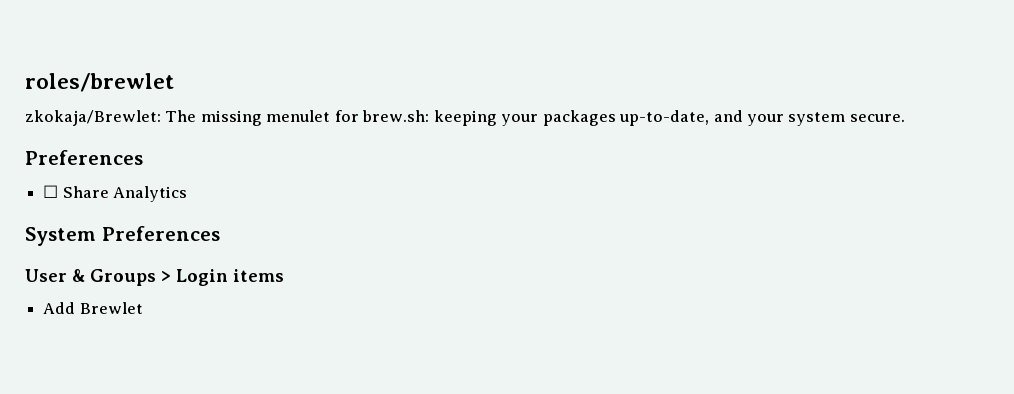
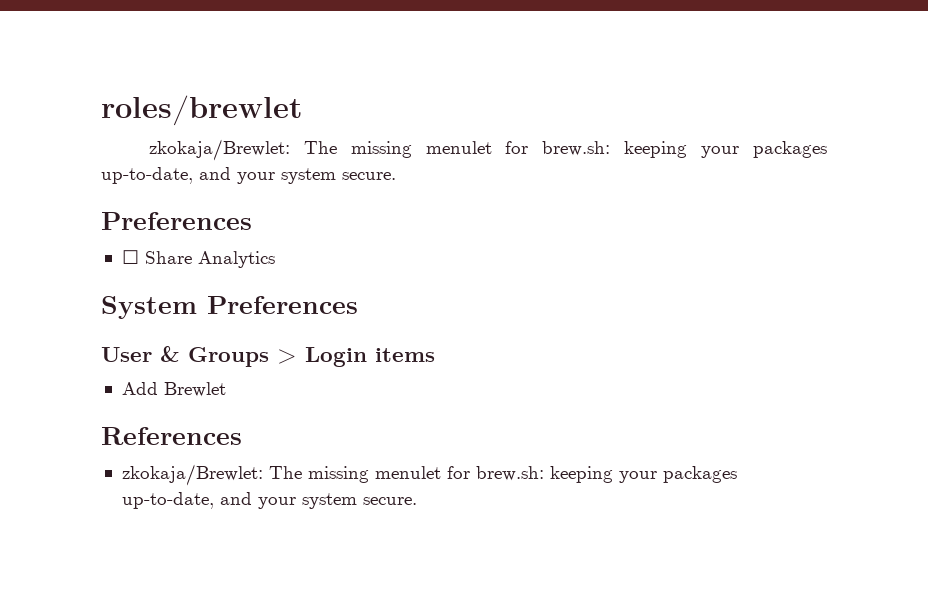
(143, 308) none -> [101,427,242,445] [121,464,737,486] [121,492,417,509] // References // zkokaja/Brewlet: The missing menulet for brew.sh: keeping your packages up-to-date, and your system secure.

